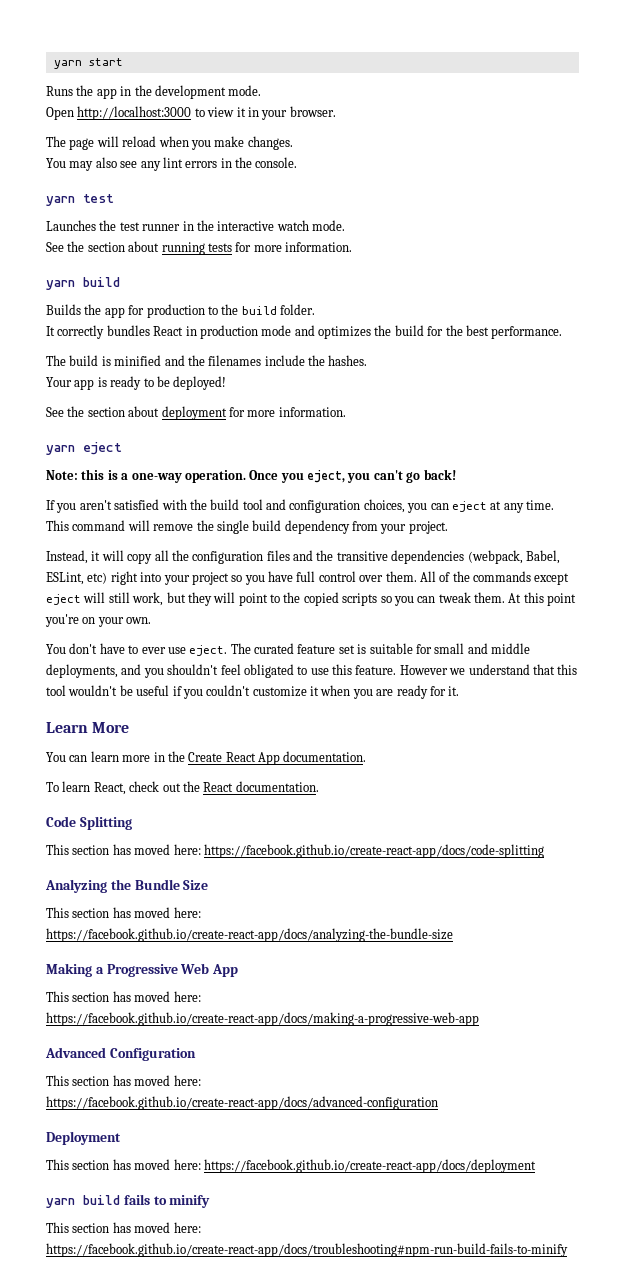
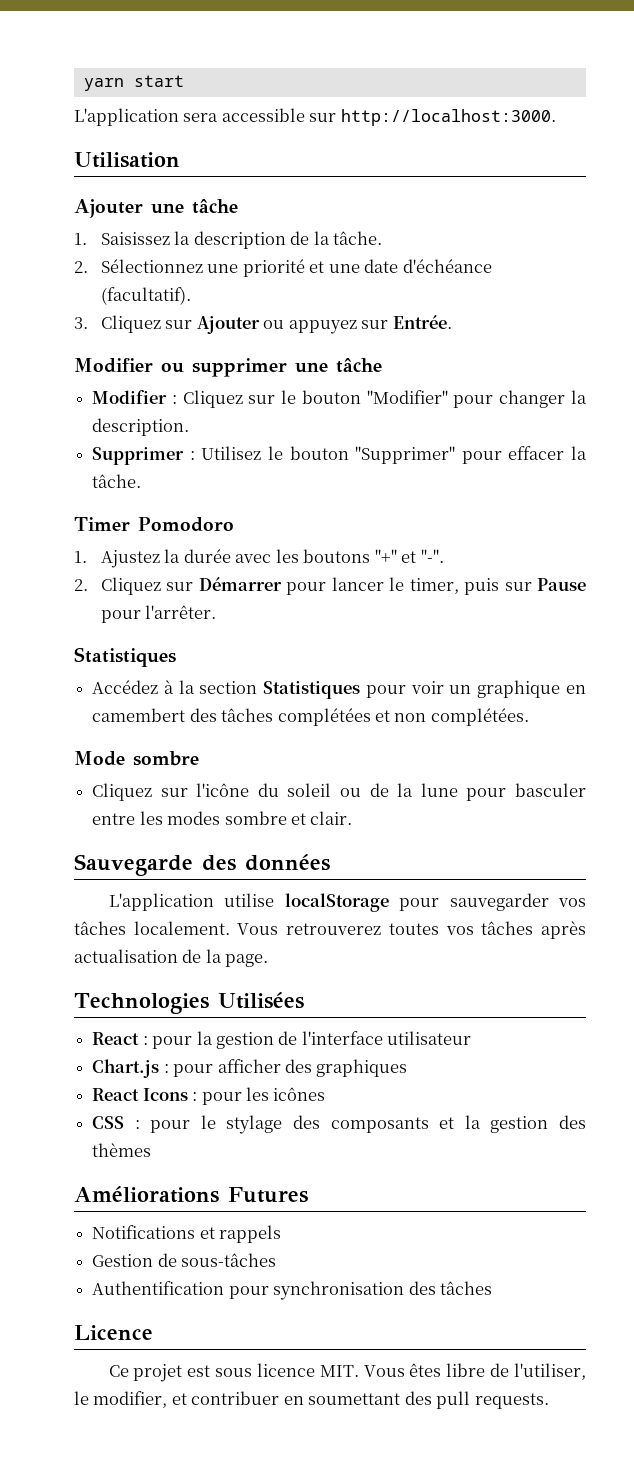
[46,85,262,99] [46,106,336,120] [46,136,293,150] [46,157,298,171] [46,194,114,206] [46,220,345,231] [46,241,352,255] [46,277,120,290] [46,304,315,318] [46,325,563,339] [46,355,368,366] [46,376,227,390] [46,406,346,420] [46,442,122,455] [46,469,456,483] [46,499,554,513] [46,520,448,534] [46,550,560,564] [46,571,570,585] [46,592,577,606] [45,614,152,627] [46,643,530,656] [46,664,578,678] [46,685,460,699] [46,722,130,733] [46,751,367,765] [46,781,319,795] [46,816,132,830] [46,844,544,858] [45,879,209,893] [46,907,201,918] [46,928,453,942] [46,963,239,977] [46,991,201,1002] [46,1012,479,1026] [45,1047,196,1061] [46,1075,201,1086] [46,1096,438,1110] [46,1131,121,1145] [46,1159,536,1173] [46,1194,211,1208] [46,1222,201,1233] [46,1243,568,1257] Runs the app in the development mode. // Open http://localhost:3000 to view it in your browser. // The page will reload when you make changes. // You may also see any lint errors in the console. // yarn test // Launches the test runner in the interactive watch mode. // See the section about running tests for more information. // yarn build // Builds the app for production to the build folder. // It correctly bundles React in production mode and optimizes the build for the best performance. // The build is minified and the filenames include the hashes. // Your app is ready to be deployed! // See the section about deployment for more information. // yarn eject // Note: this is a one-way operation. Once you eject, you can't go back! // If you aren't satisfied with the build tool and configuration choices, you can eject at any time. This command will remove the single build dependency from your project. // Instead, it will copy all the configuration files and the transitive dependencies (webpack, Babel, ESLint, etc) right into your project so you have full control over them. All of the commands except eject will still work, but they will point to the copied scripts so you can tweak them. At this point you're on your own. // You don't have to ever use eject. The curated feature set is suitable for small and middle deployments, and you shouldn't feel obligated to use this feature. However we understand that this tool wouldn't be useful if you couldn't customize it when you are ready for it. // Learn More // You can learn more in the Create React App documentation. // To learn React, check out the React documentation. // Code Splitting // This section has moved here: https://facebook.github.io/create-react-app/docs/code-splitting // Analyzing the Bundle Size // This section has moved here: https://facebook.github.io/create-react-app/docs/analyzing-the-bundle-size // Making a Progressive Web App // This section has moved here: https://facebook.github.io/create-react-app/docs/making-a-progressive-web-app // Advanced Configuration // This section has moved here: https://facebook.github.io/create-react-app/docs/advanced-configuration // Deployment // This section has moved here: https://facebook.github.io/create-react-app/docs/deployment // yarn build fails to minify // This section has moved here: https://facebook.github.io/create-react-app/docs/troubleshooting#npm-run-build-fails-to-minify -> [74,108,556,126] [74,152,180,168] [74,199,238,218] [74,231,383,249] [74,259,492,277] [101,287,192,305] [74,315,452,334] [74,358,382,377] [92,390,588,408] [92,418,190,436] [92,446,587,465] [92,474,142,488] [74,517,234,532] [74,549,444,568] [74,577,587,595] [101,605,217,623] [74,647,176,667] [92,680,586,699] [92,708,529,726] [74,751,199,766] [92,783,587,801] [92,811,353,825] [74,854,330,876] [108,893,586,912] [74,921,586,939] [74,949,269,967] [74,992,304,1014] [92,1031,472,1049] [92,1059,408,1078] [92,1087,326,1105] [92,1115,586,1134] [92,1143,152,1157] [74,1186,308,1203] [92,1225,282,1243] [92,1253,277,1267] [92,1281,492,1300] [74,1325,153,1340] [108,1363,587,1382] [74,1391,549,1409] L'application sera accessible sur http://localhost:3000. // Utilisation // Ajouter une tâche // 1. Saisissez la description de la tâche. // 2. Sélectionnez une priorité et une date d'échéance (facultatif). // 3. Cliquez sur Ajouter ou appuyez sur Entrée. // Modifier ou supprimer une tâche // Modifier : Cliquez sur le bouton "Modifier" pour changer la description. // Supprimer : Utilisez le bouton "Supprimer" pour effacer la tâche. // Timer Pomodoro // 1. Ajustez la durée avec les boutons "+" et "-". // 2. Cliquez sur Démarrer pour lancer le timer, puis sur Pause pour l'arrêter. // Statistiques // Accédez à la section Statistiques pour voir un graphique en camembert des tâches complétées et non complétées. // Mode sombre // Cliquez sur l'icône du soleil ou de la lune pour basculer entre les modes sombre et clair. // Sauvegarde des données // L'application utilise localStorage pour sauvegarder vos tâches localement. Vous retrouverez toutes vos tâches après actualisation de la page. // Technologies Utilisées // React : pour la gestion de l'interface utilisateur // Chart.js : pour afficher des graphiques // React Icons : pour les icônes // CSS : pour le stylage des composants et la gestion des thèmes // Améliorations Futures // Notifications et rappels // Gestion de sous-tâches // Authentification pour synchronisation des tâches // Licence // Ce projet est sous licence MIT. Vous êtes libre de l'utiliser, le modifier, et contribuer en soumettant des pull requests.

